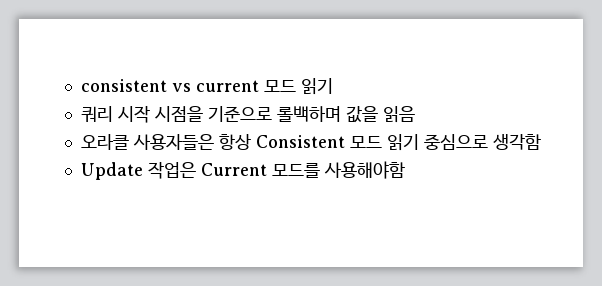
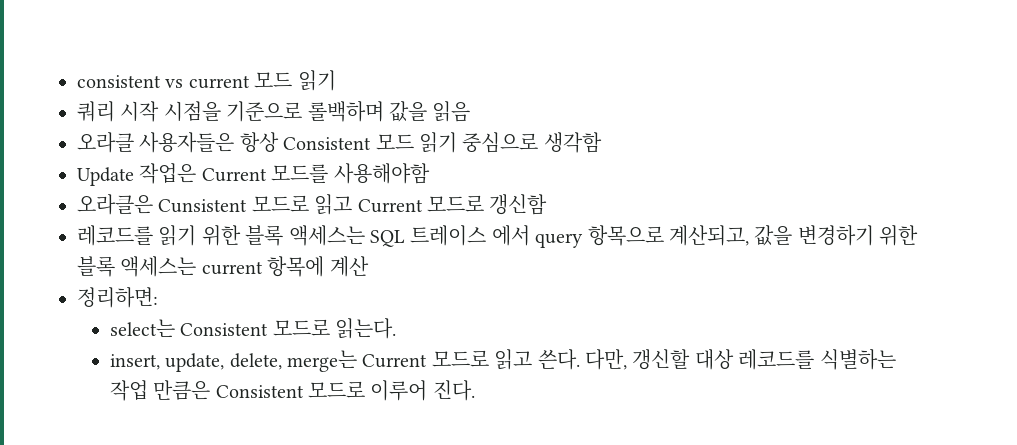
(405, 170) none -> [77,194,548,215] [77,225,919,248] [77,256,369,277] [77,287,158,308] [109,318,396,339] [109,349,896,372] [109,380,475,401] // 오라클은 Cunsistent 모드로 읽고 Current 모드로 갱신함 // 레코드를 읽기 위한 블록 액세스는 SQL 트레이스 에서 query 항목으로 계산되고, 값을 변경하기 위한 블록 액세스는 current 항목에 계산 // 정리하면: // select는 Consistent 모드로 읽는다. // insert, update, delete, merge는 Current 모드로 읽고 쓴다. 다만, 갱신할 대상 레코드를 식별하는 작업 만큼은 Consistent 모드로 이루어 진다.

